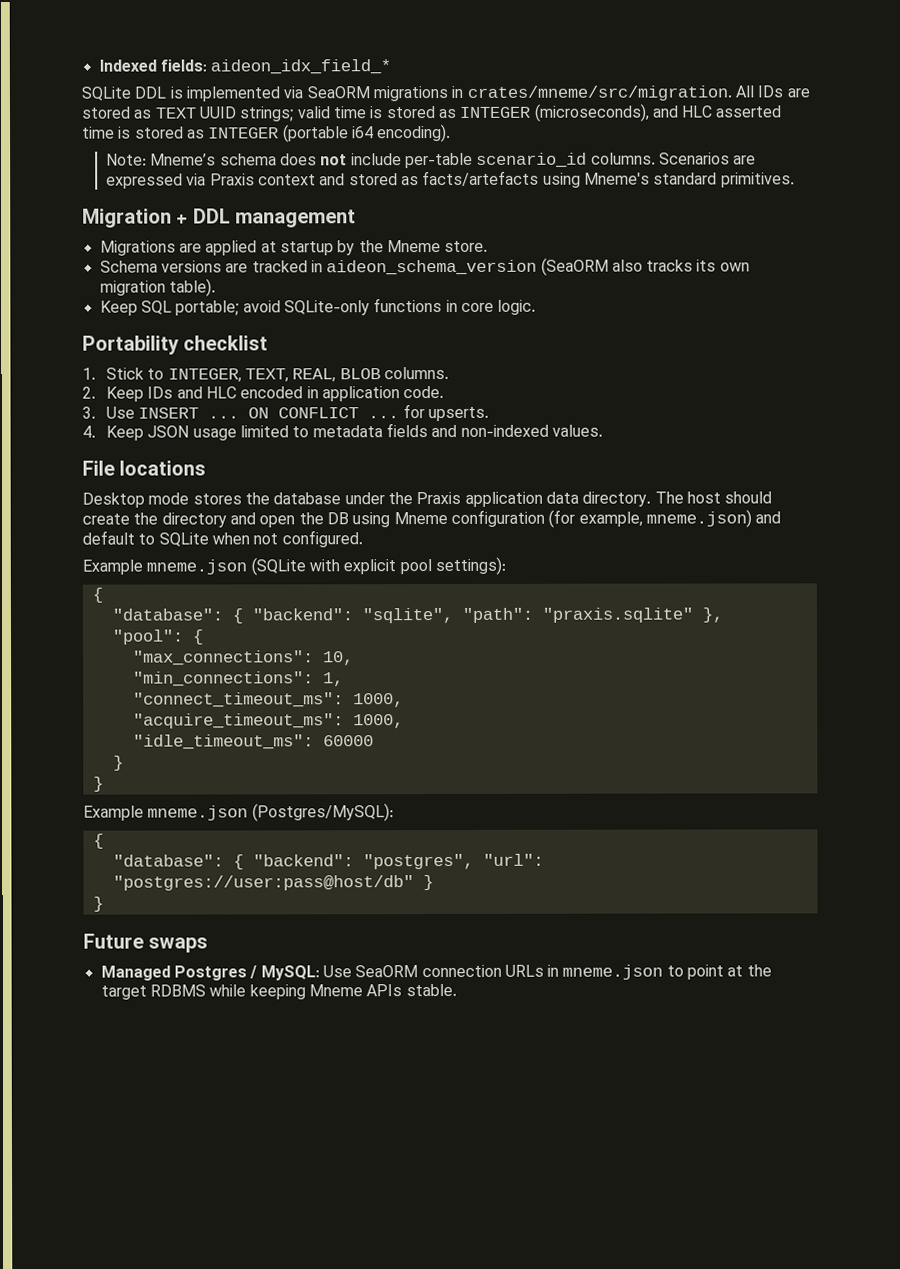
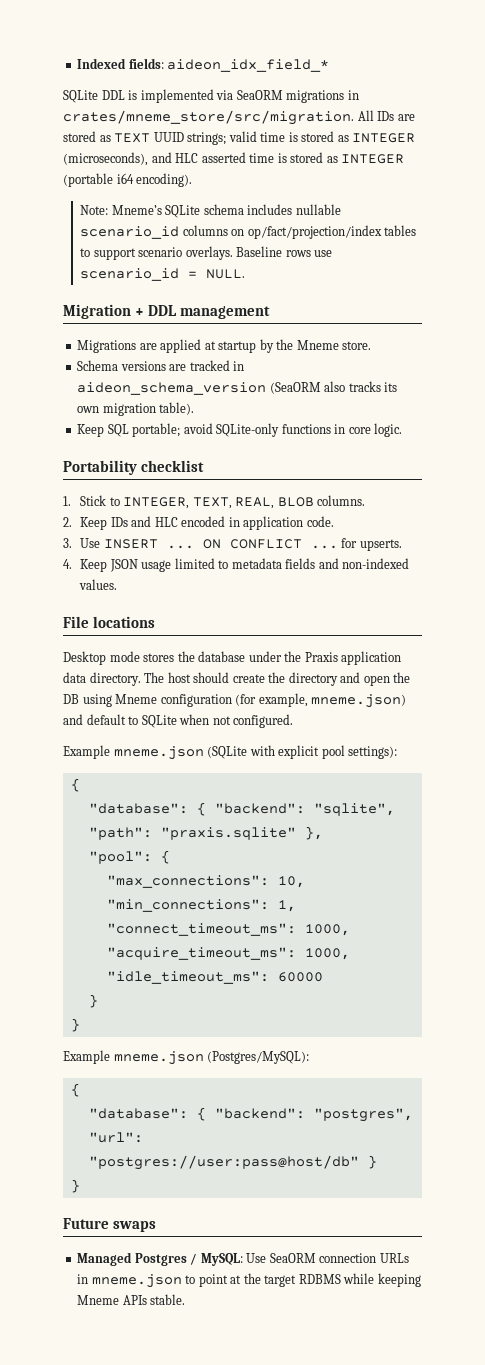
[466,85,732,101] crates/mneme/src/migration. -> [63,110,354,125] crates/mneme_store/src/migration.
[219,152,757,169] [106,170,795,189] schema does not include per-table scenario_id columns. Scenarios are expressed via Praxis context and stored as facts/artefacts using Mneme's standard primitives. -> [165,204,341,218] [80,225,417,239] [80,246,333,260] [80,268,246,281] SQLite schema includes nullable scenario_id columns on op/fact/projection/index tables to support scenario overlays. Baseline rows use scenario_id = NULL.

